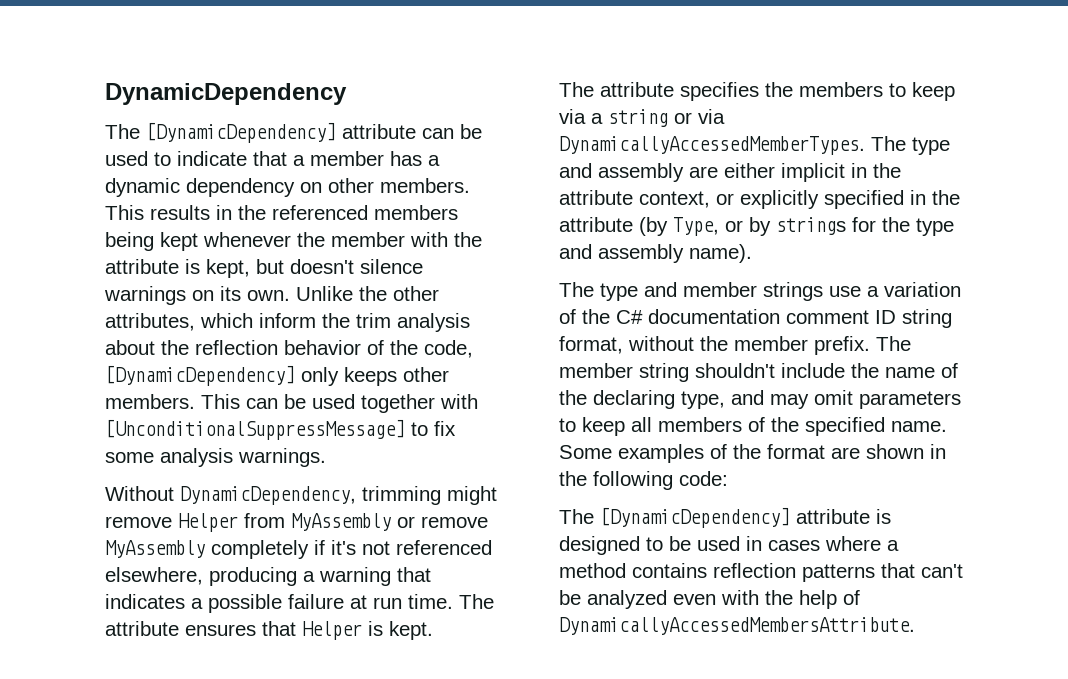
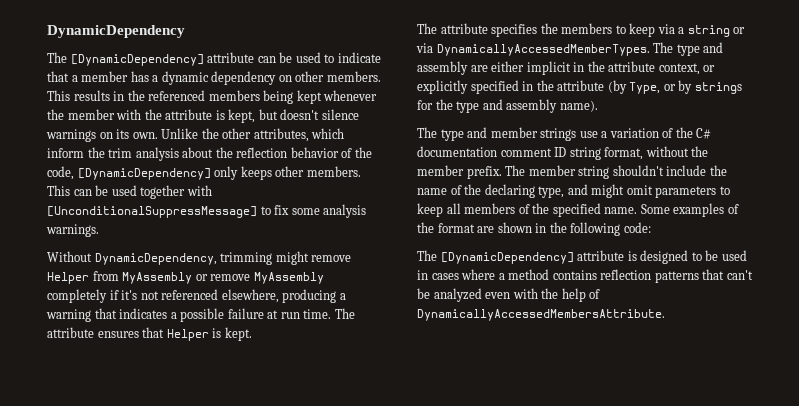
[770,394,809,409] may -> [591,184,625,198] might

